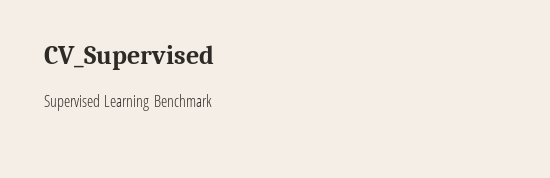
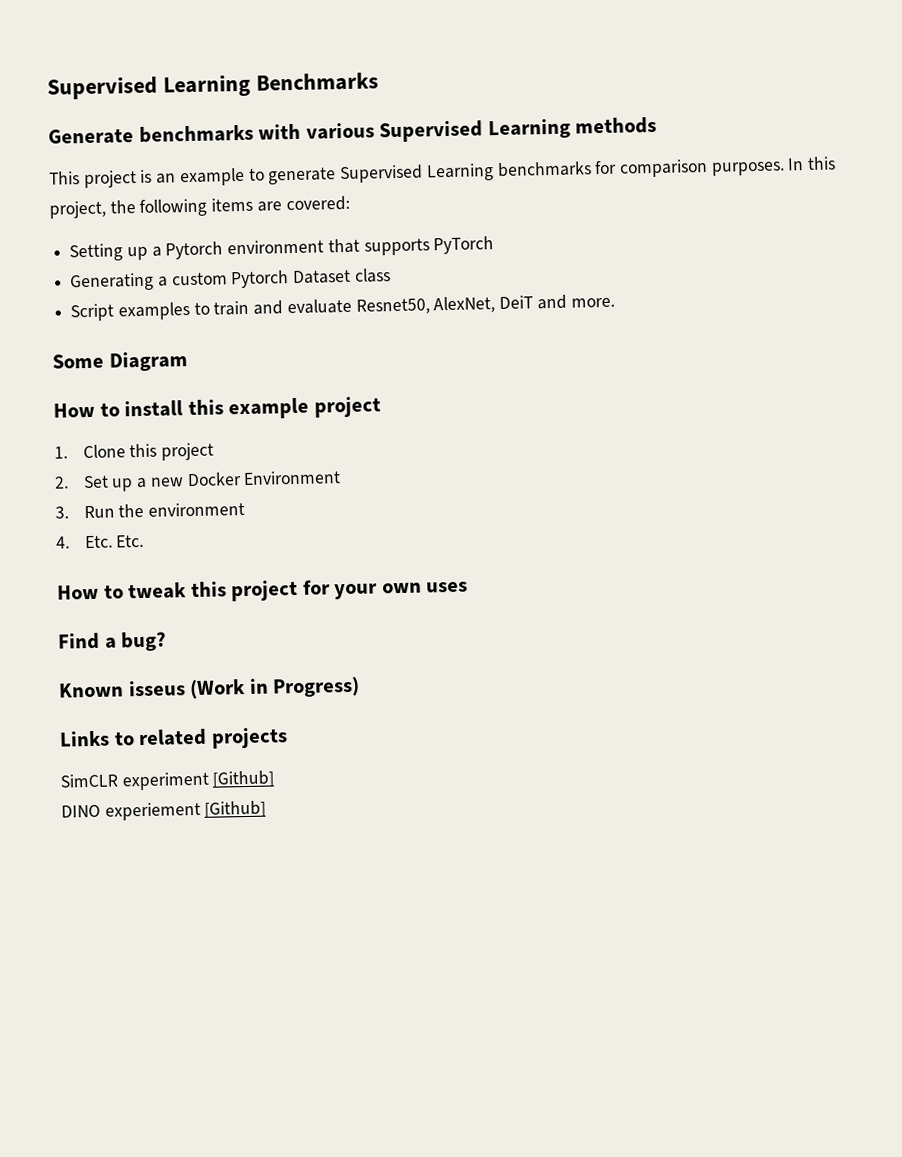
[44,45,214,70] [44,94,212,111] CV_Supervised // Supervised Learning Benchmark -> [47,72,379,100] [48,116,658,145] [49,156,837,189] [49,195,350,219] [69,236,495,262] [70,268,391,292] [70,294,615,322] [52,351,188,372] [53,396,381,420] [54,442,215,461] [54,470,342,492] [55,501,246,519] [56,534,145,549] [57,579,469,602] [57,631,167,652] [58,676,361,700] [59,727,288,749] [60,770,275,791] [61,800,267,821] Supervised Learning Benchmarks // Generate benchmarks with various Supervised Learning methods // This project is an example to generate Supervised Learning benchmarks for comparison purposes. In this project, the following items are covered: // Setting up a Pytorch environment that supports PyTorch // Generating a custom Pytorch Dataset class // Script examples to train and evaluate Resnet50, AlexNet, DeiT and more. // Some Diagram // How to install this example project // 1. Clone this project // 2. Set up a new Docker Environment // 3. Run the environment // 4. Etc. Etc. // How to tweak this project for your own uses // Find a bug? // Known isseus (Work in Progress) // Links to related projects // SimCLR experiment [Github] // DINO experiement [Github]

